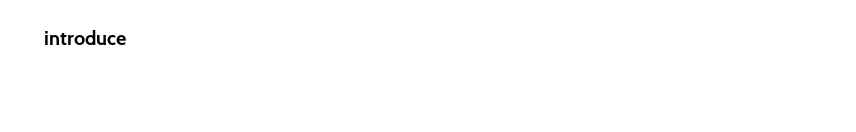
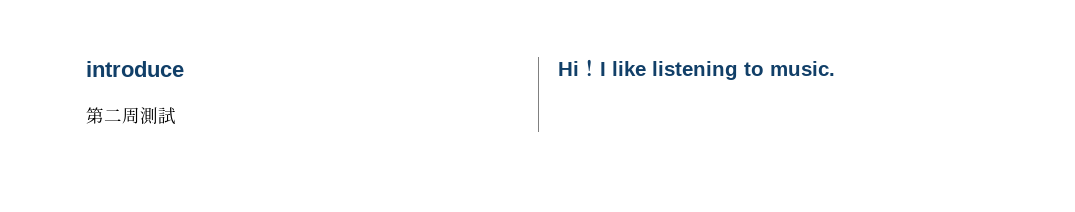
(126, 37) none -> [86,107,176,125] [558,59,835,80] // 第二周測試 // Hi！I like listening to music.

